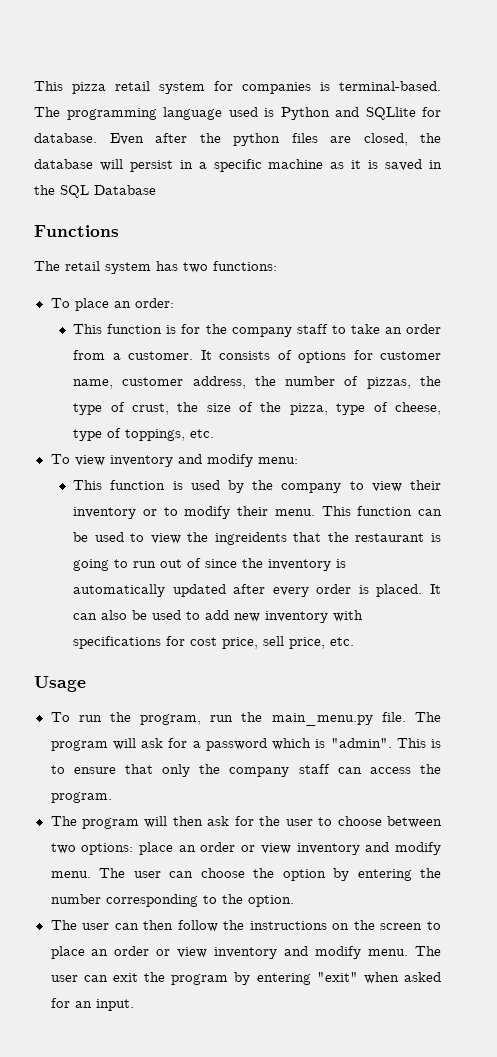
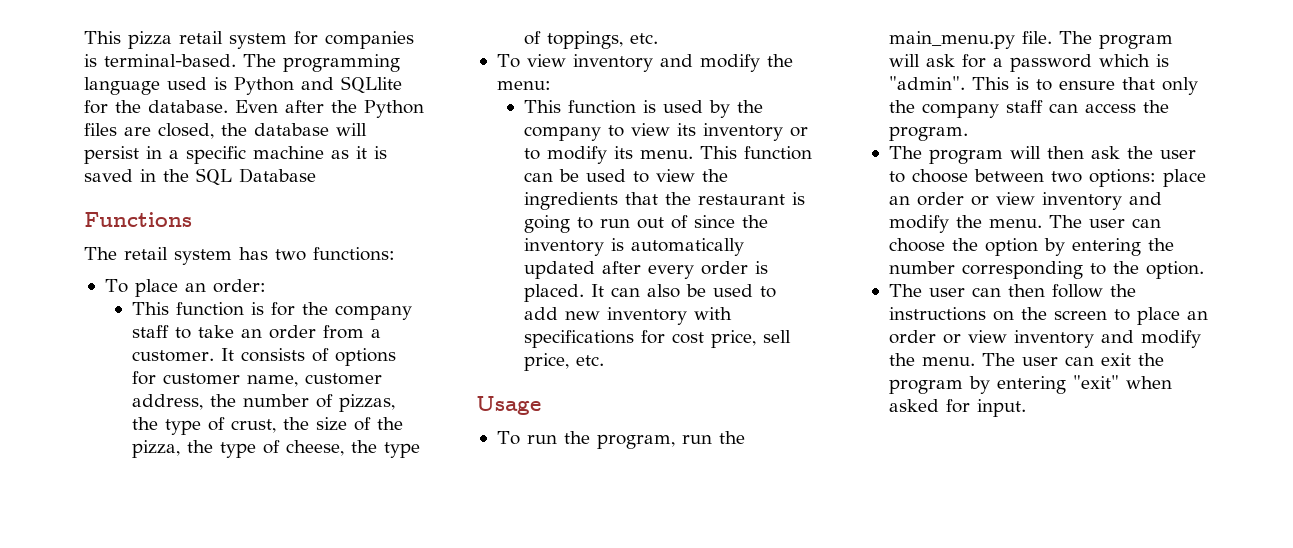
(441, 112) none -> [115,100,141,113] the
[233,133,280,146] python -> [364,100,424,118] Python
(328, 409) none -> [187,440,214,453] the
(442, 408) none -> [351,440,378,453] the
(253, 460) none -> [766,54,793,67] the
[410,480,441,490] their -> [677,123,697,136] its
[237,506,269,516] their -> [614,146,634,159] its
[214,532,287,545] ingreidents -> [524,192,619,210] ingredients
[234,816,254,826] for -> (1120, 152) none
(442, 848) none -> [955,215,982,228] the
(362, 952) none -> [888,353,915,366] the
[74,1001,92,1008] an -> (970, 406) none

